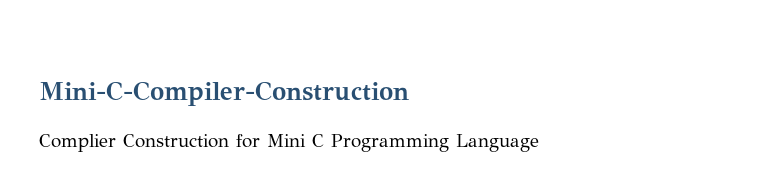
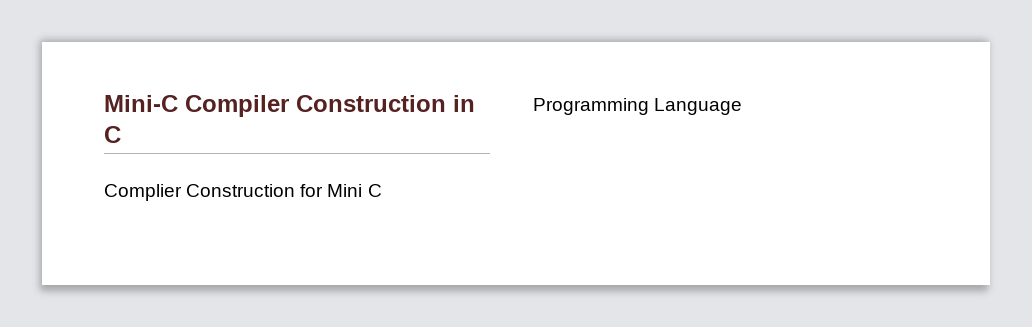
[39,81,409,106] Mini-C-Compiler-Construction -> [104,95,475,117] [104,126,121,143] Mini-C Compiler Construction in C

